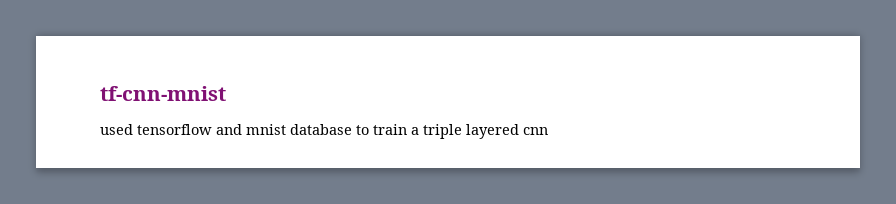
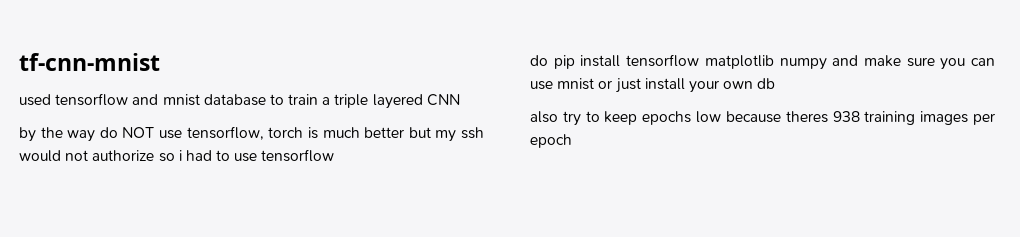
[523,127,548,135] cnn -> [426,94,460,106] [19,126,485,142] [19,149,335,162] [530,54,995,70] [530,78,776,93] [530,111,995,126] [530,134,572,148] CNN // by the way do NOT use tensorflow, torch is much better but my ssh would not authorize so i had to use tensorflow // do pip install tensorflow matplotlib numpy and make sure you can use mnist or just install your own db // also try to keep epochs low because theres 938 training images per epoch

